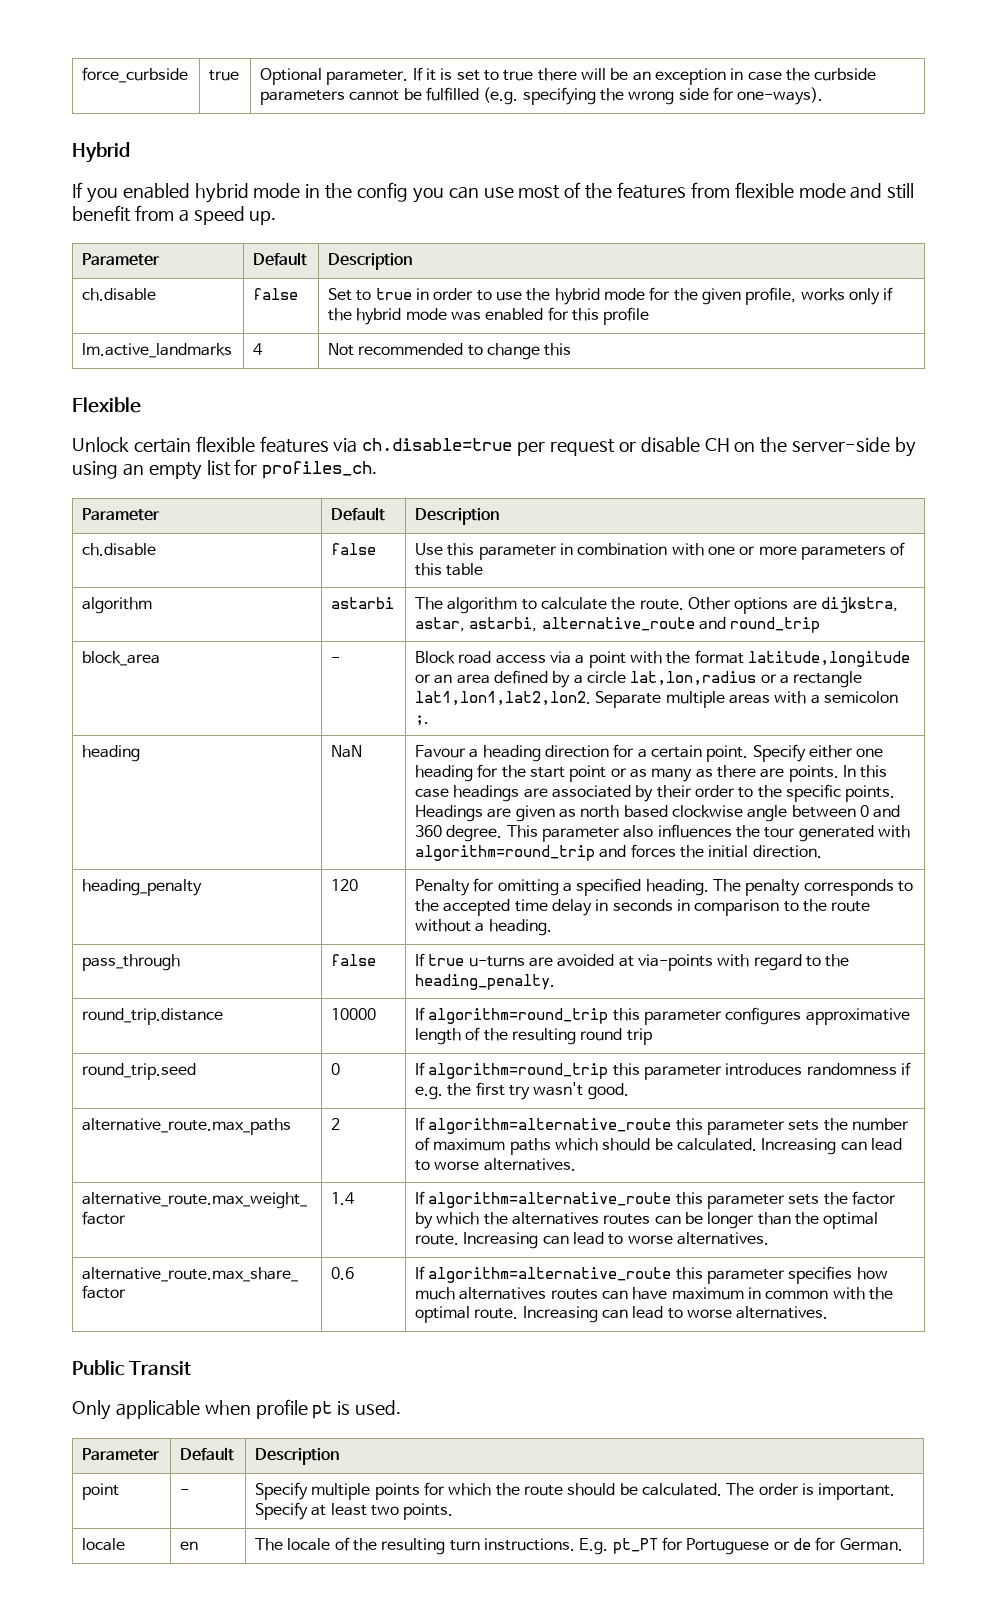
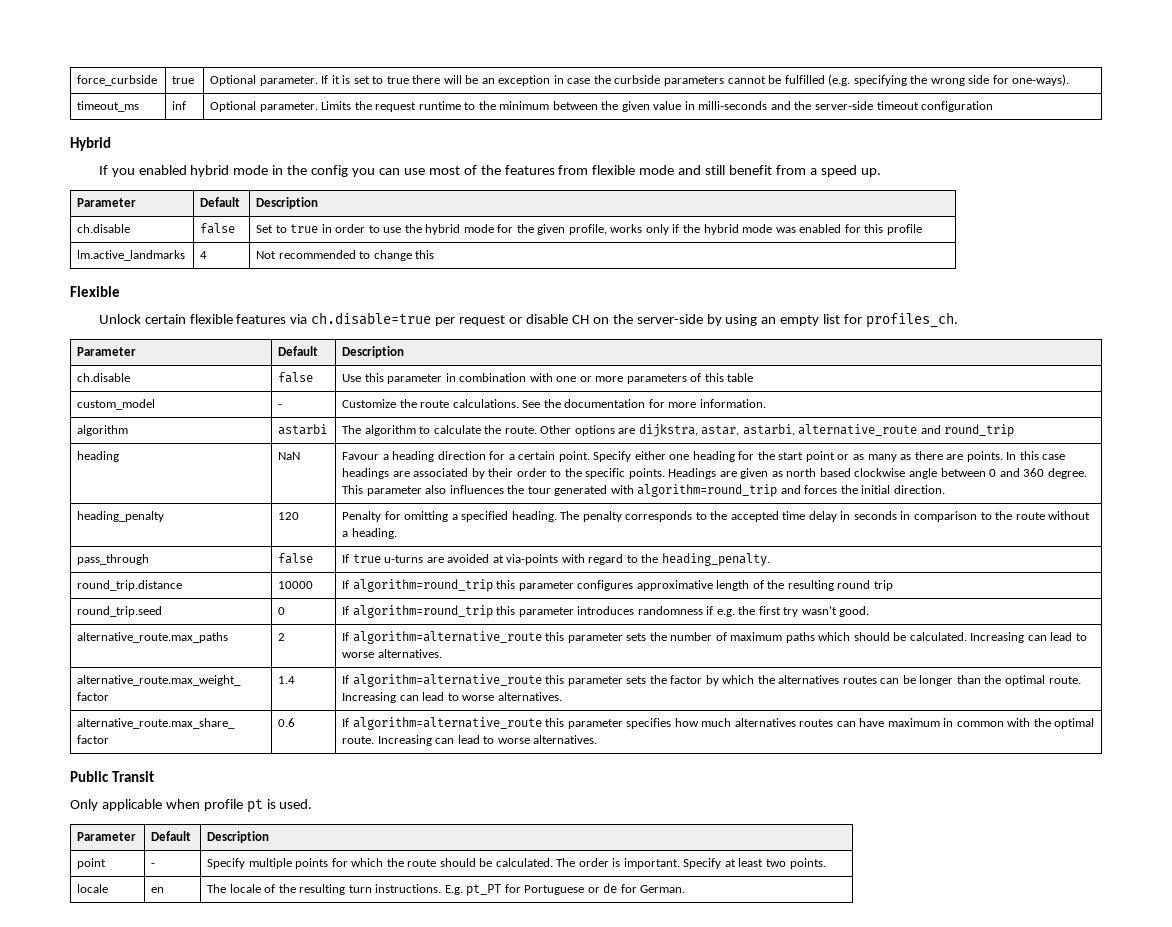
(824, 96) none -> [77,101,140,112] [172,101,187,110] [210,101,994,112] // timeout_ms | inf | Optional parameter. Limits the request runtime to the minimum between the given value in milli-seconds and the server-side timeout configuration
(484, 569) none -> [77,399,156,410] [278,404,283,408] [342,399,766,408] // custom_model | - | Customize the route calculations. See the documentation for more information.
[82,651,161,666] [331,657,341,663] [415,650,910,668] [415,670,863,688] [415,691,899,708] [415,715,430,726] // block_area | - | Block road access via a point with the format latitude,longitude or an area defined by a circle lat,lon,radius or a rectangle lat1,lon1,lat2,lon2. Separate multiple areas with a semicolon ;. -> (1015, 430) none

